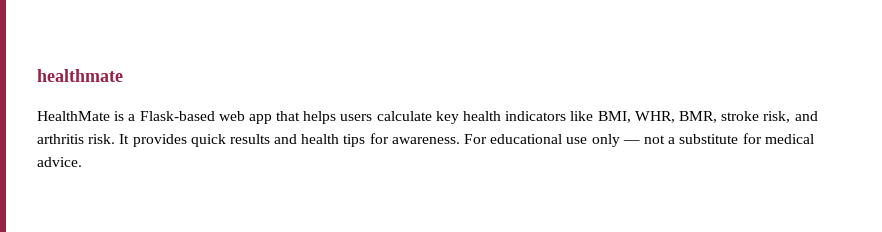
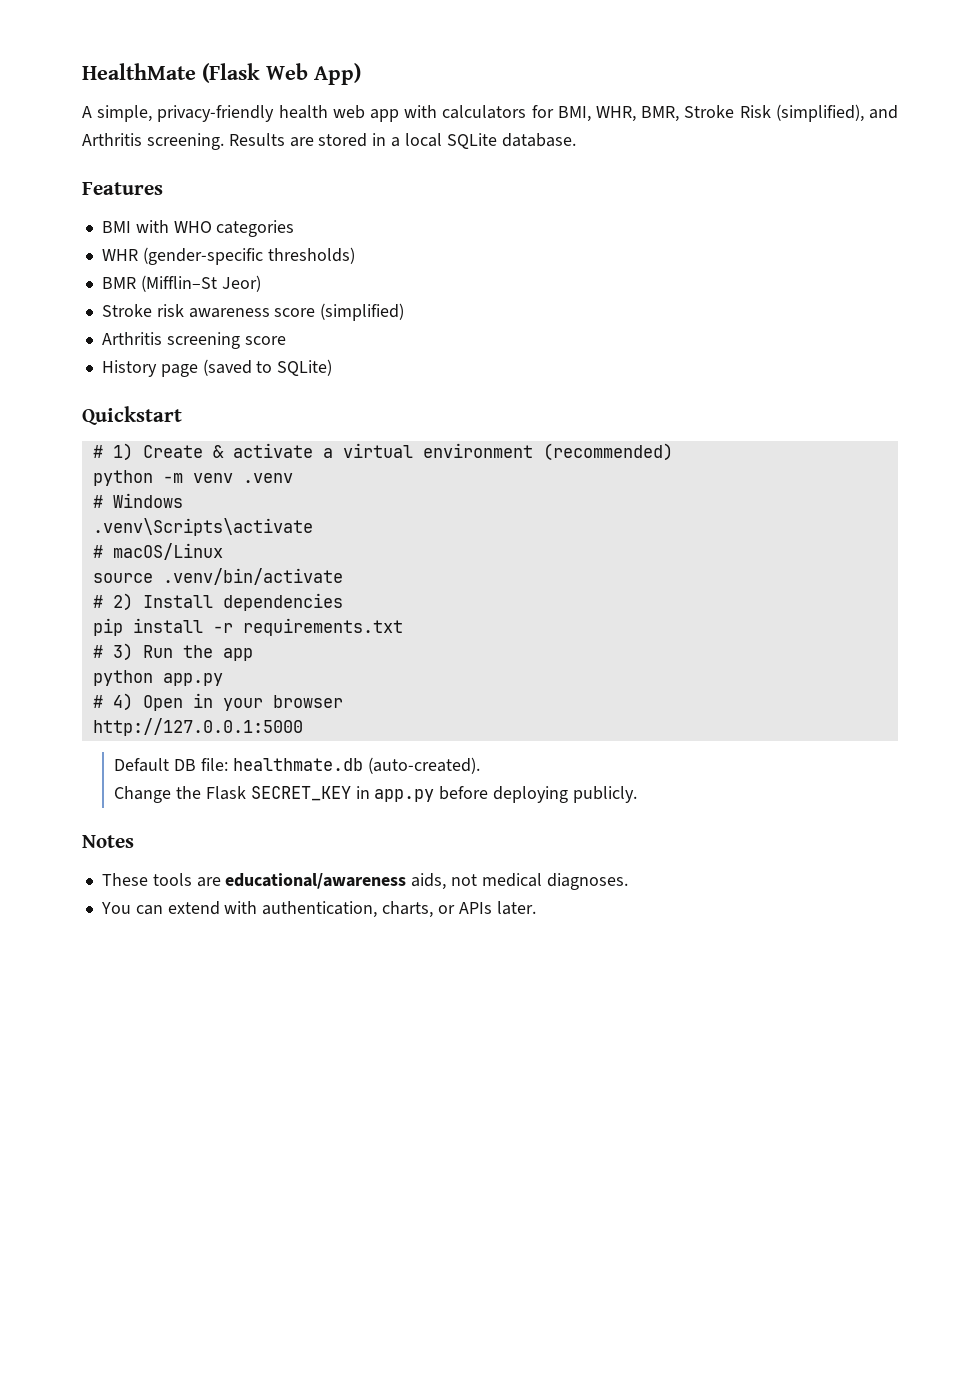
[37,69,123,82] [37,111,818,124] [37,133,814,147] [37,157,82,167] healthmate // HealthMate is a Flask-based web app that helps users calculate key health indicators like BMI, WHR, BMR, stroke risk, and arthritis risk. It provides quick results and health tips for awareness. For educational use only — not a substitute for medical advice. -> [82,63,361,85] [82,104,899,122] [82,133,576,150] [82,182,163,195] [101,220,295,237] [101,247,355,265] [101,275,261,292] [101,303,405,321] [101,332,286,349] [101,359,333,377] [82,406,182,425] [92,443,673,461] [92,470,293,486] [92,493,183,508] [92,518,313,536] [92,543,223,560] [92,568,343,585] [92,593,343,611] [92,618,403,636] [92,643,253,661] [92,670,223,686] [92,693,343,711] [92,718,303,736] [114,757,480,774] [114,786,638,803] [82,835,134,848] [101,873,628,890] [100,901,536,918] HealthMate (Flask Web App) // A simple, privacy-friendly health web app with calculators for BMI, WHR, BMR, Stroke Risk (simplified), and Arthritis screening. Results are stored in a local SQLite database. // Features // BMI with WHO categories // WHR (gender-specific thresholds) // BMR (Mifflin–St Jeor) // Stroke risk awareness score (simplified) // Arthritis screening score // History page (saved to SQLite) // Quickstart // # 1) Create & activate a virtual environment (recommended) // python -m venv .venv // # Windows // .venv\Scripts\activate // # macOS/Linux // source .venv/bin/activate // # 2) Install dependencies // pip install -r requirements.txt // # 3) Run the app // python app.py // # 4) Open in your browser // http://127.0.0.1:5000 // Default DB file: healthmate.db (auto-created). // Change the Flask SECRET_KEY in app.py before deploying publicly. // Notes // These tools are educational/awareness aids, not medical diagnoses. // You can extend with authentication, charts, or APIs later.

